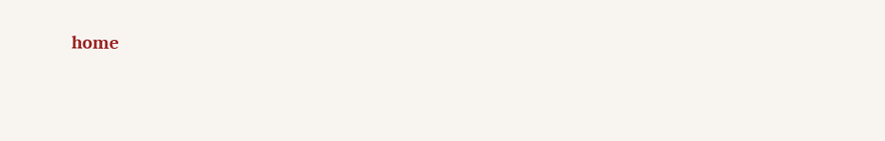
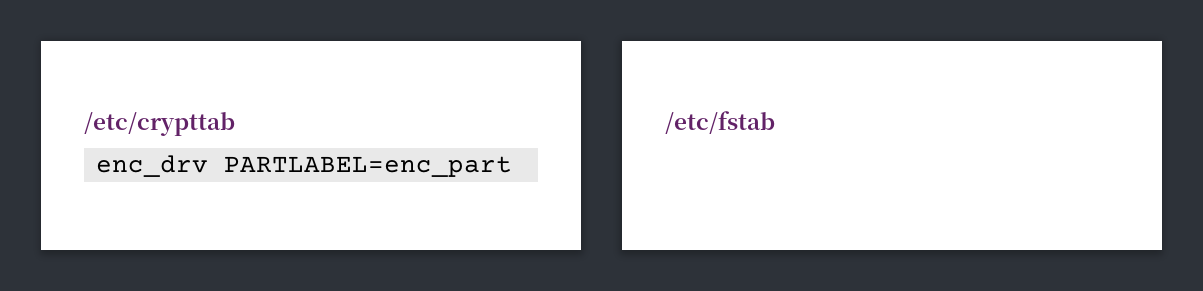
[71,35,120,49] home -> [84,112,235,136] [96,155,513,177] [665,111,775,134] /etc/crypttab // enc_drv PARTLABEL=enc_part // /etc/fstab

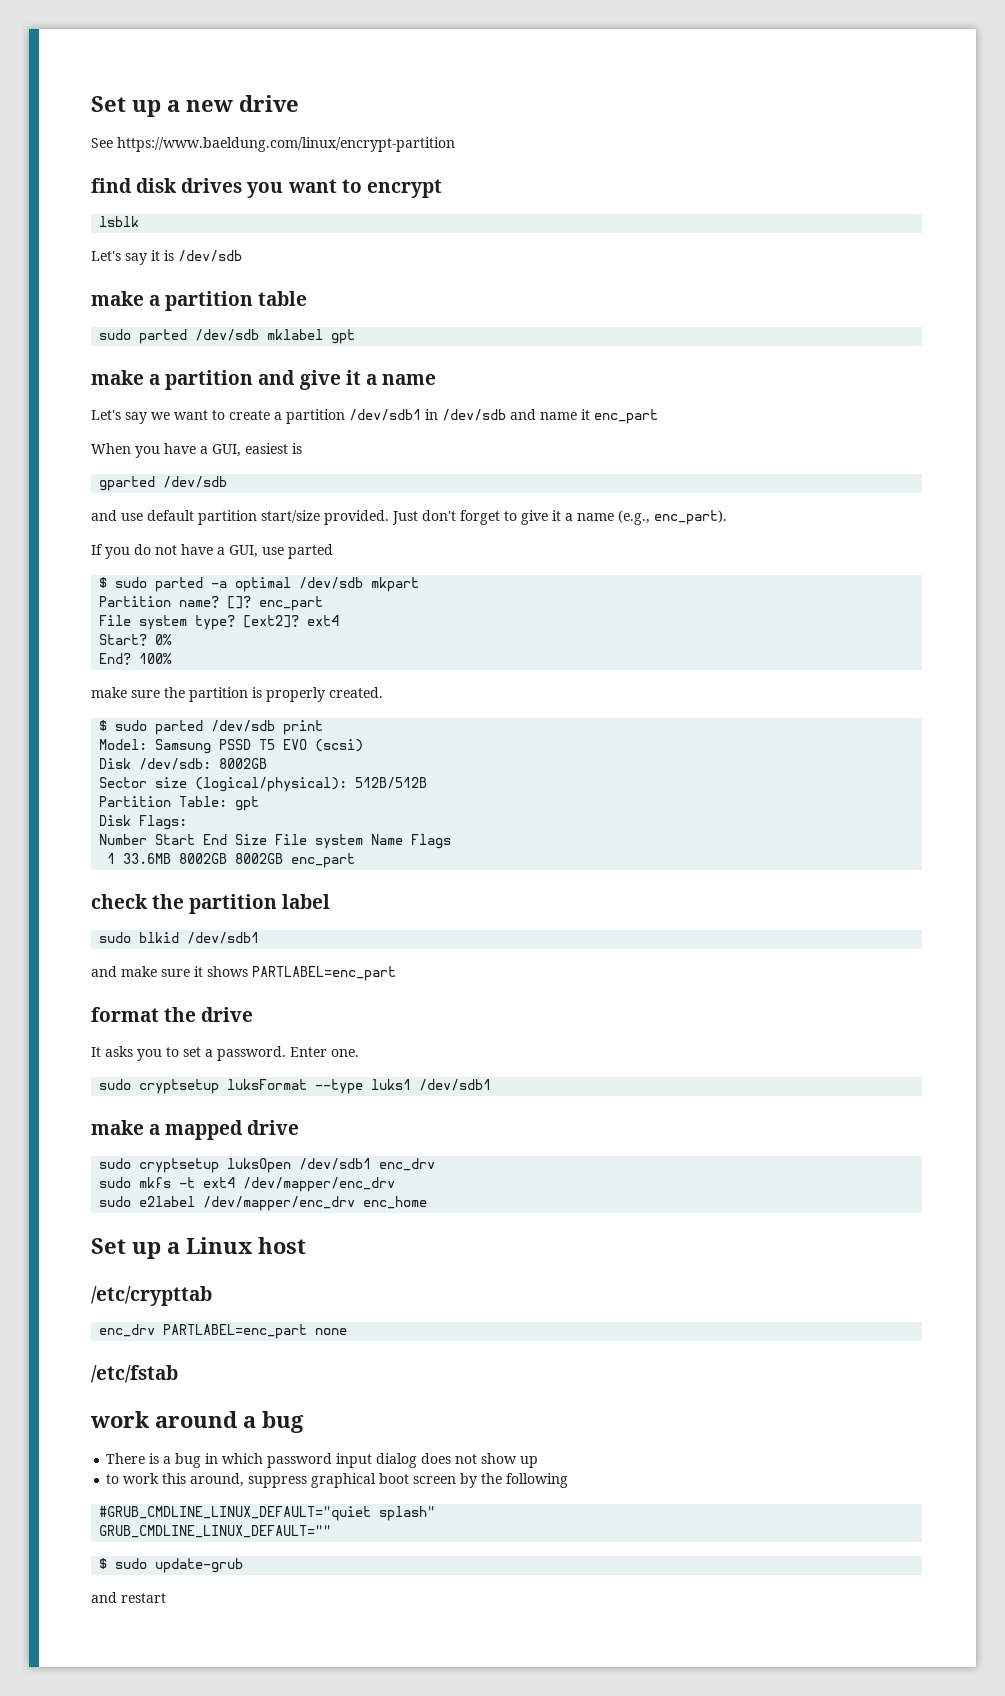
(84, 124) none -> [91,95,299,117] [91,137,455,152] [91,178,442,198] [99,216,140,227] [91,250,242,265] [91,291,308,311] [99,329,356,344] [91,370,436,390] [91,409,658,424] [91,443,302,458] [99,476,228,491] [91,510,727,525] [91,544,333,559] [99,577,420,592] [99,596,324,611] [99,615,340,630] [99,634,173,646] [99,653,173,665] [91,687,383,702] [99,720,324,735] [99,739,364,754] [99,758,268,770] [99,777,428,792] [99,796,260,811] [99,815,188,830] [99,834,452,849] [107,853,356,868] [91,894,331,914] [99,932,260,944] [91,966,396,981] [91,1007,254,1022] [91,1046,359,1061] [99,1079,492,1094] [91,1120,300,1140] [99,1158,436,1173] [99,1177,396,1192] [99,1196,428,1211] [91,1237,306,1259] Set up a new drive // See https://www.baeldung.com/linux/encrypt-partition // find disk drives you want to encrypt // lsblk // Let's say it is /dev/sdb // make a partition table // sudo parted /dev/sdb mklabel gpt // make a partition and give it a name // Let's say we want to create a partition /dev/sdb1 in /dev/sdb and name it enc_part // When you have a GUI, easiest is // gparted /dev/sdb // and use default partition start/size provided. Just don't forget to give it a name (e.g., enc_part). // If you do not have a GUI, use parted // $ sudo parted -a optimal /dev/sdb mkpart // Partition name? []? enc_part // File system type? [ext2]? ext4 // Start? 0% // End? 100% // make sure the partition is properly created. // $ sudo parted /dev/sdb print // Model: Samsung PSSD T5 EVO (scsi) // Disk /dev/sdb: 8002GB // Sector size (logical/physical): 512B/512B // Partition Table: gpt // Disk Flags: // Number Start End Size File system Name Flags // 1 33.6MB 8002GB 8002GB enc_part // check the partition label // sudo blkid /dev/sdb1 // and make sure it shows PARTLABEL=enc_part // format the drive // It asks you to set a password. Enter one. // sudo cryptsetup luksFormat --type luks1 /dev/sdb1 // make a mapped drive // sudo cryptsetup luksOpen /dev/sdb1 enc_drv // sudo mkfs -t ext4 /dev/mapper/enc_drv // sudo e2label /dev/mapper/enc_drv enc_home // Set up a Linux host //
[224,156,513,177] PARTLABEL=enc_part -> [163,1324,348,1339] PARTLABEL=enc_part none
(775, 122) none -> [90,1411,304,1433] [106,1453,539,1468] [106,1473,569,1488] [99,1506,436,1521] [99,1525,332,1538] [99,1558,244,1573] [91,1592,166,1603] // work around a bug // There is a bug in which password input dialog does not show up // to work this around, suppress graphical boot screen by the following // #GRUB_CMDLINE_LINUX_DEFAULT="quiet splash" // GRUB_CMDLINE_LINUX_DEFAULT="" // $ sudo update-grub // and restart

